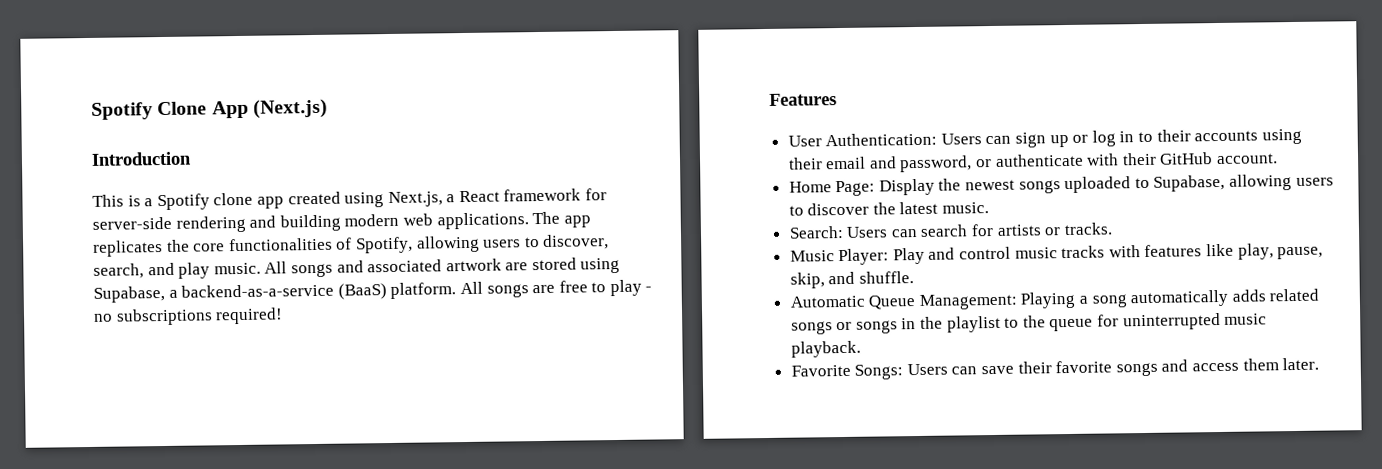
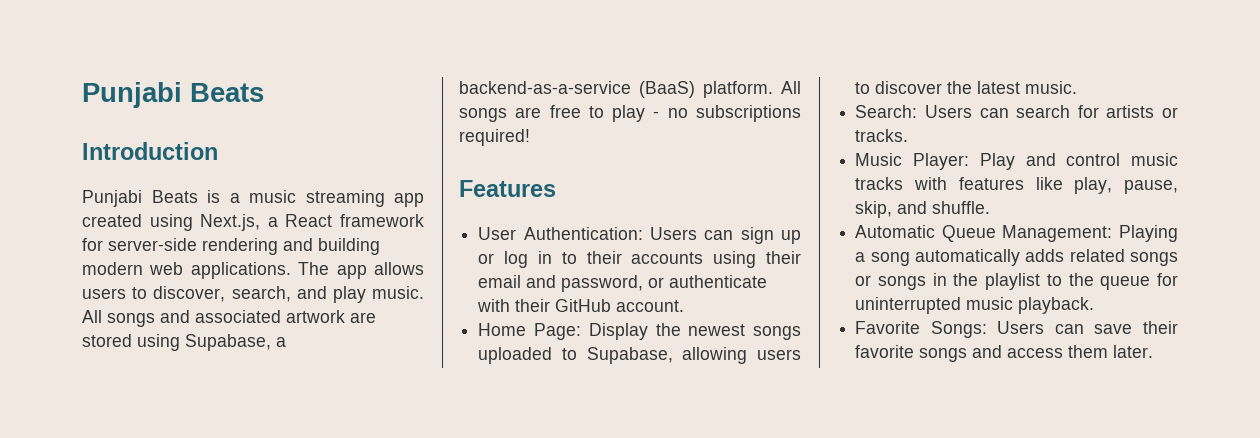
[91,98,328,120] [91,151,192,166] [92,192,254,211] Spotify Clone App (Next.js) // Introduction // This is a Spotify clone -> [82,82,264,108] [82,142,218,160] [82,190,385,207] Punjabi Beats // Introduction // Punjabi Beats is a music streaming
[93,235,480,257] replicates the core functionalities of Spotify, allowing -> [374,262,424,275] allows

